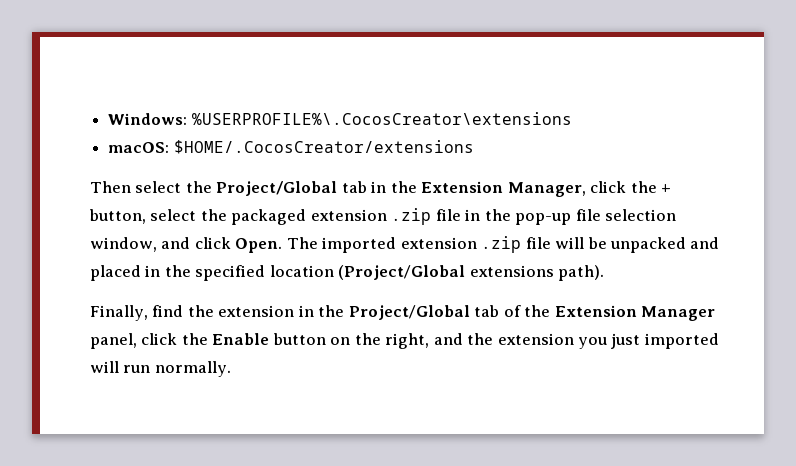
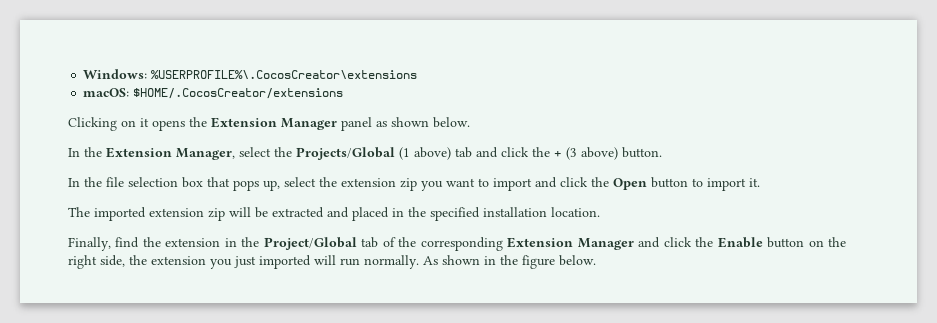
[90,181,672,197] [89,208,677,225] [90,237,283,253] Then select the Project/Global tab in the Extension Manager, click the + button, select the packaged extension .zip file in the pop-up file selection window, and click Open. -> [68,117,470,131] [68,147,662,160] [68,177,760,191] Clicking on it opens the Extension Manager panel as shown below. // In the Extension Manager, select the Projects/Global (1 above) tab and click the + (3 above) button. // In the file selection box that pops up, select the extension zip you want to import and click the Open button to import it. //
[481,236,551,253] .zip file -> [208,208,225,221] zip
[610,237,687,253] unpacked -> [272,207,324,218] extracted
[269,265,605,281] location (Project/Global extensions path). -> [483,207,600,217] installation location.
[554,305,716,321] [90,333,137,349] Extension Manager panel, -> [420,237,661,251] corresponding Extension Manager and
[385,333,463,349] right, and -> [68,255,125,269] right side,
(231, 369) none -> [423,255,596,269] As shown in the figure below.

